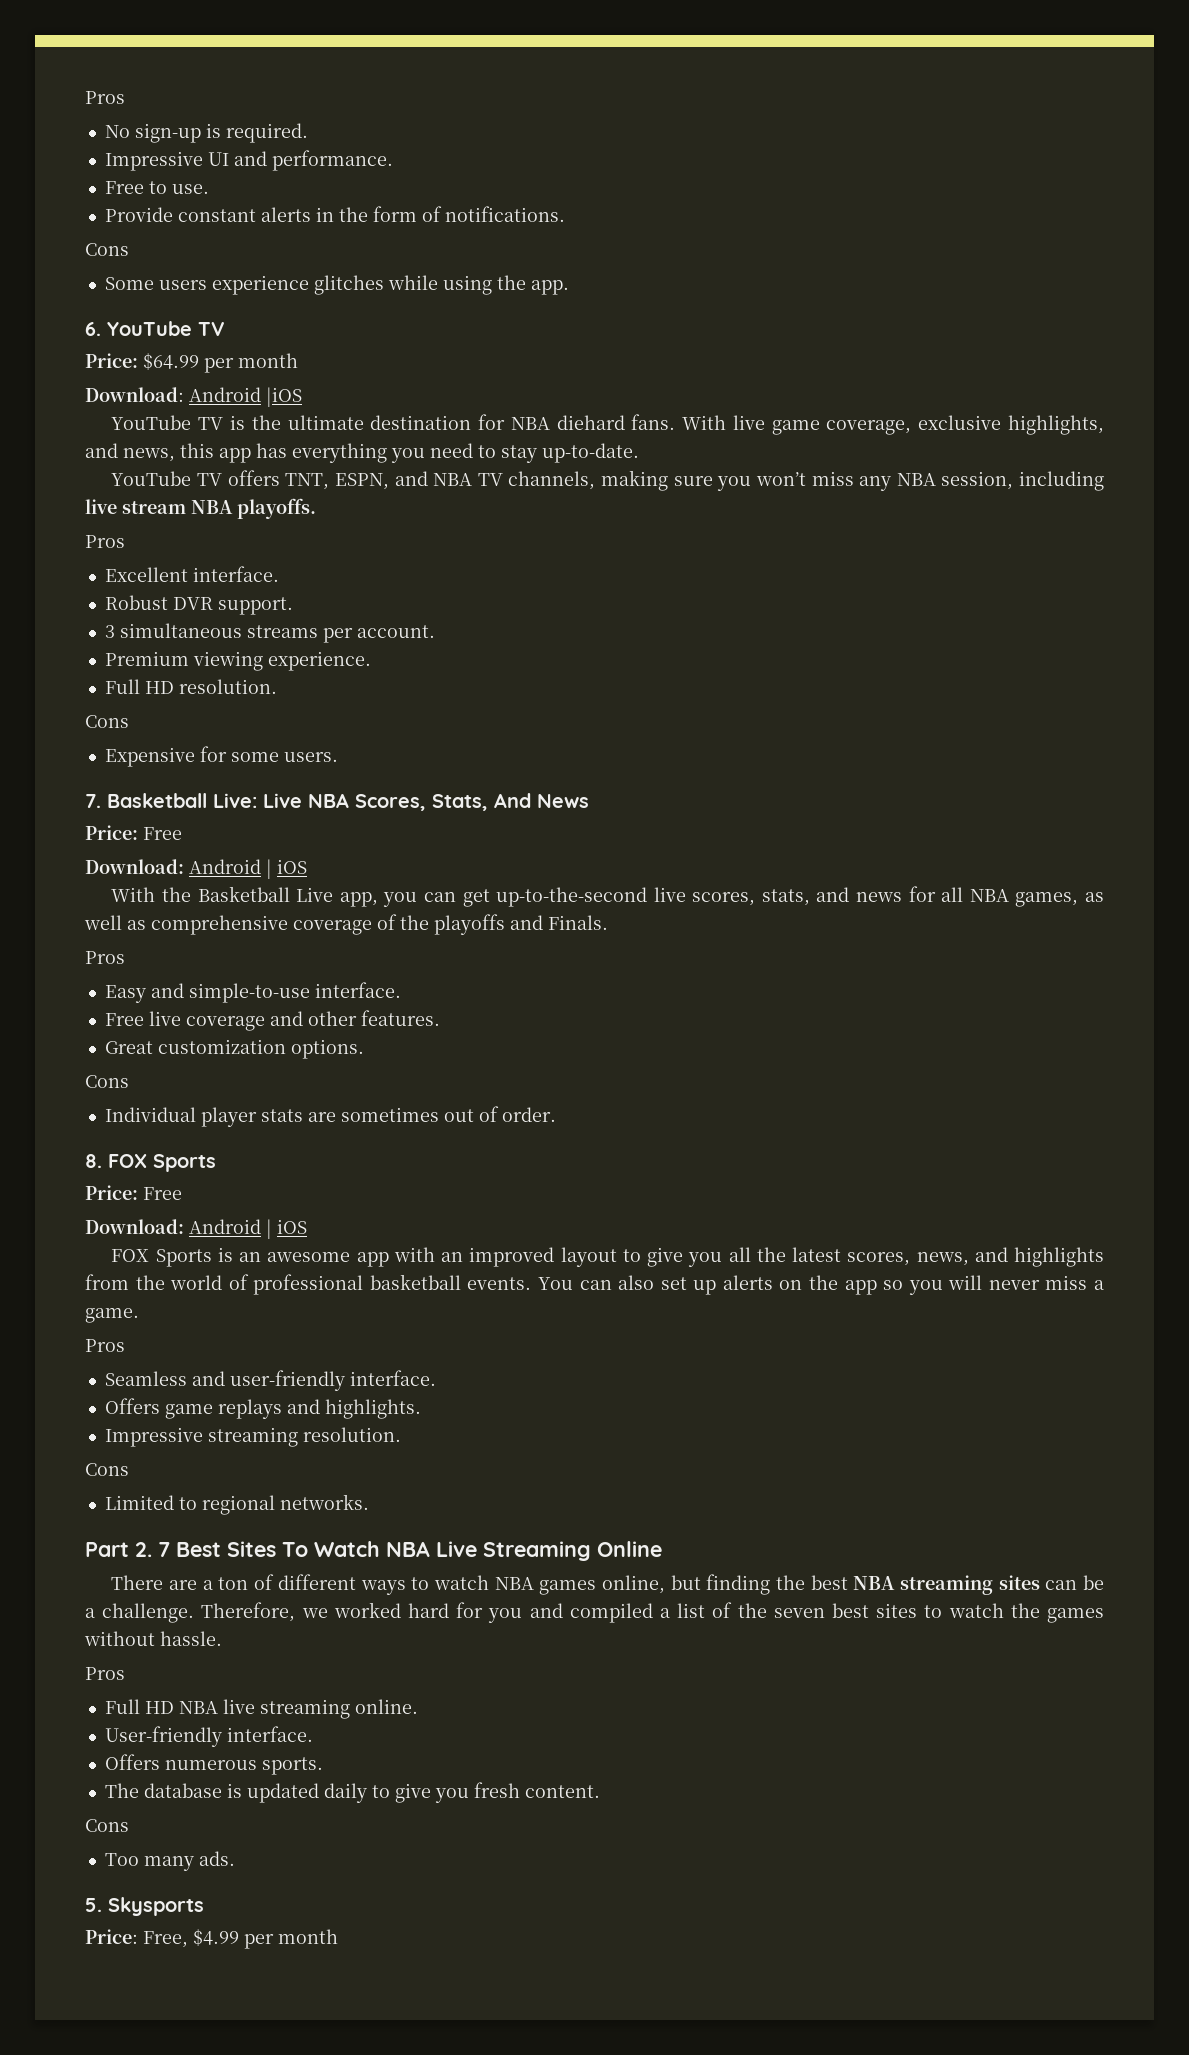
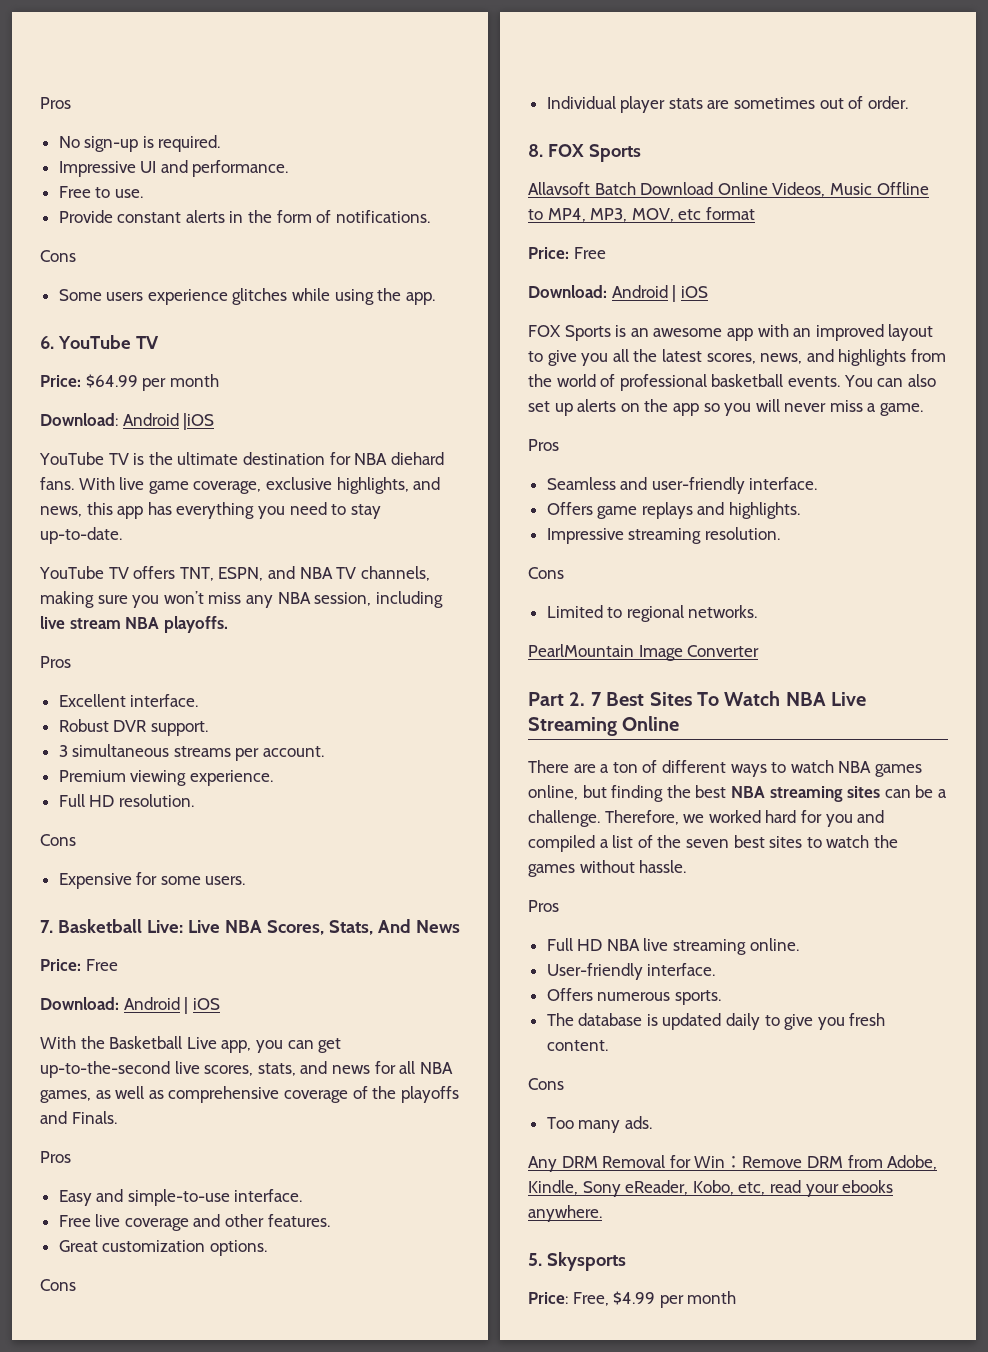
(216, 1163) none -> [528,182,929,197] [528,207,755,222] // Allavsoft Batch Download Online Videos, Music Offline to MP4, MP3, MOV, etc format
(369, 1502) none -> [528,644,760,661] // PearlMountain Image Converter
(235, 1858) none -> [528,1155,938,1172] [528,1180,894,1197] [528,1205,602,1222] // Any DRM Removal for Win：Remove DRM from Adobe, Kindle, Sony eReader, Kobo, etc, read your ebooks anywhere.

